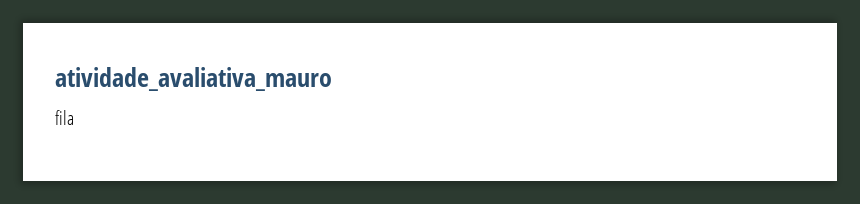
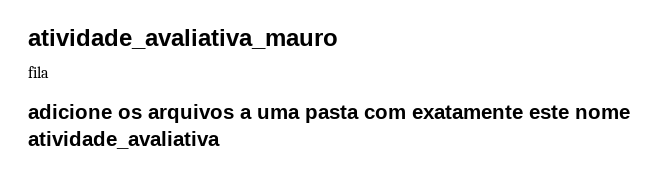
(74, 117) none -> [28,104,630,123] [28,131,220,149] // adicione os arquivos a uma pasta com exatamente este nome atividade_avaliativa

